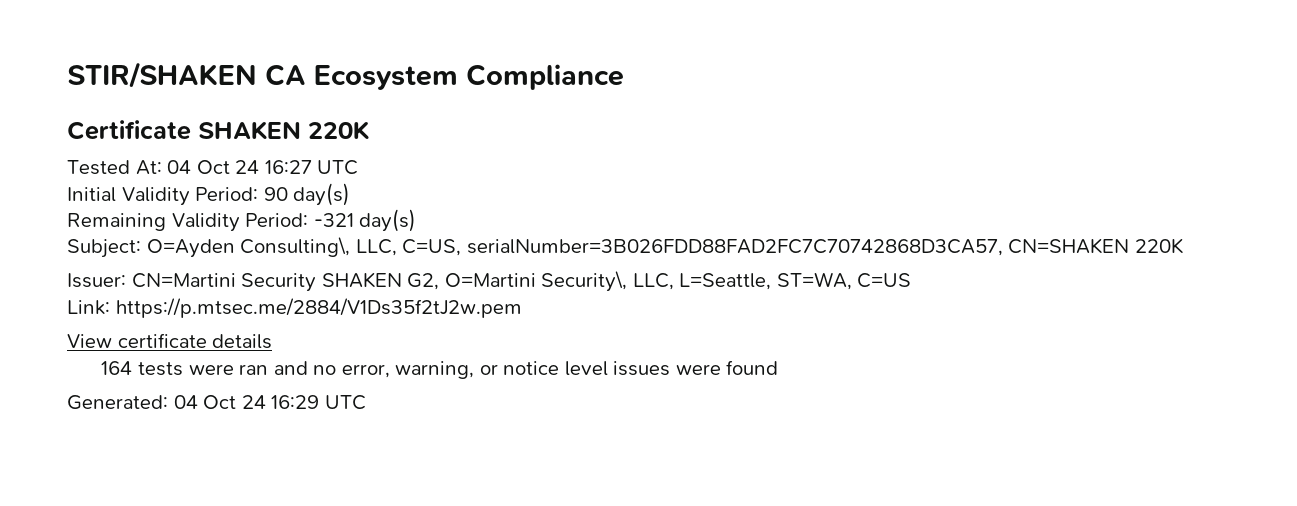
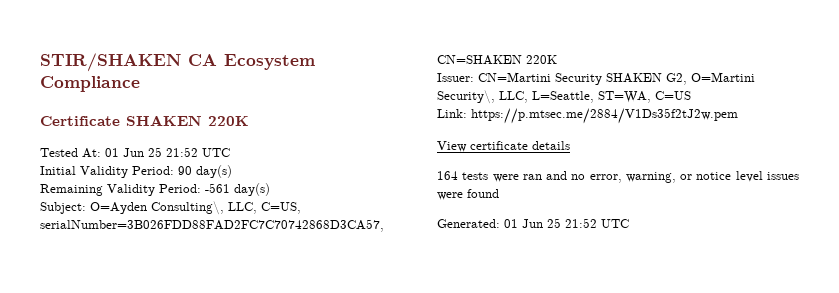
[167,160,312,174] 04 Oct 24 16:27 -> [105,147,198,157] 01 Jun 25 21:52
[313,213,354,227] -321 -> [205,183,230,193] -561
[173,395,320,409] 04 Oct 24 16:29 -> [504,218,597,228] 01 Jun 25 21:52

